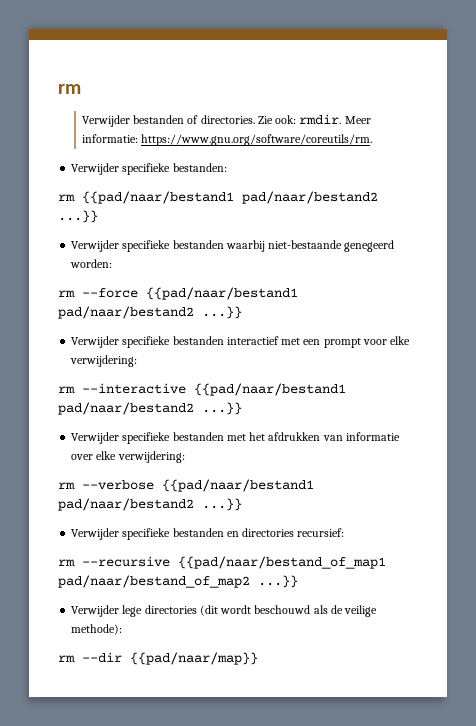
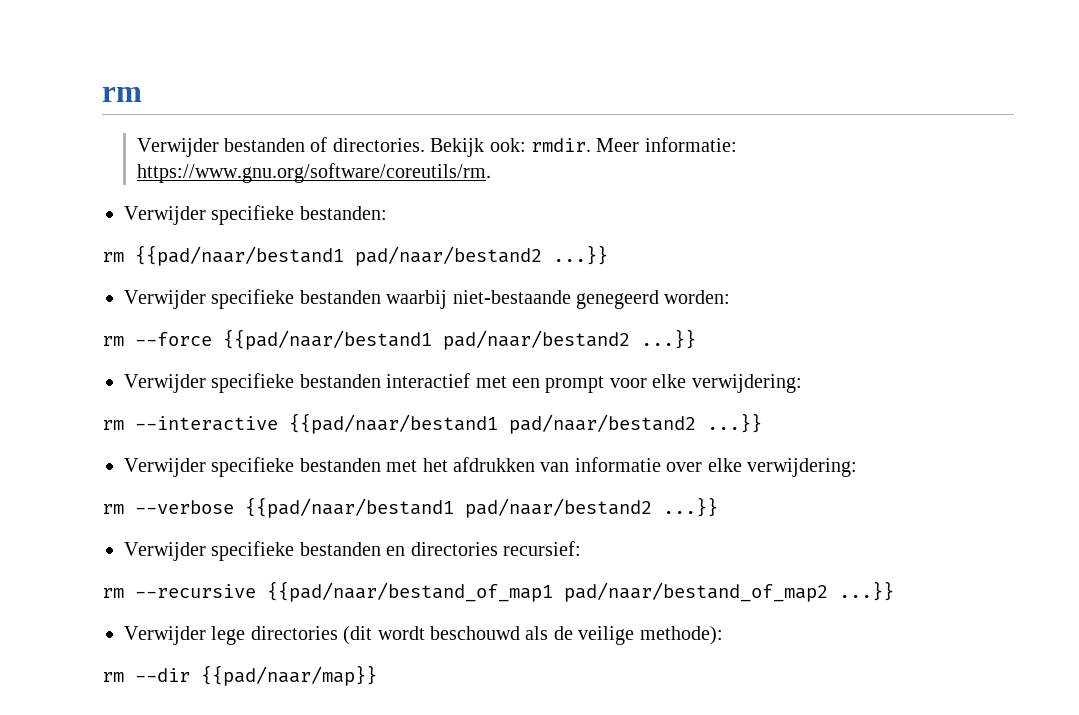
[257,116,273,124] Zie -> [430,138,485,157] Bekijk

